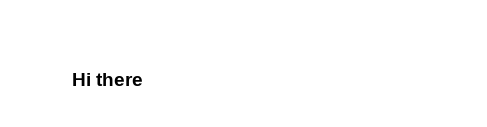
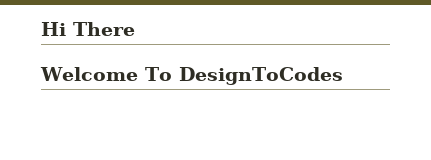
[96,73,144,86] there -> [73,22,135,36] [40,67,343,85] There // Welcome To DesignToCodes

